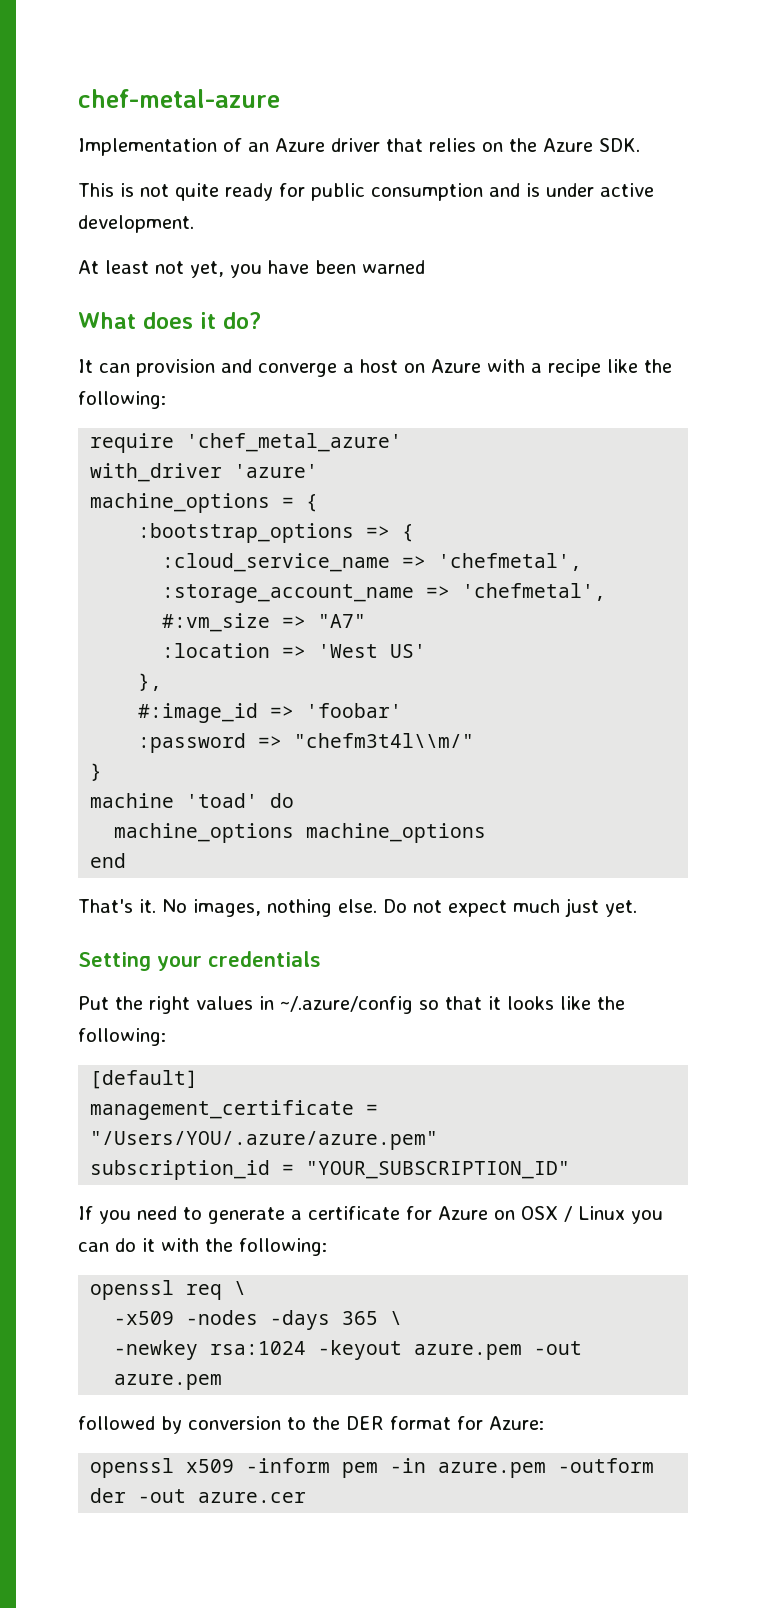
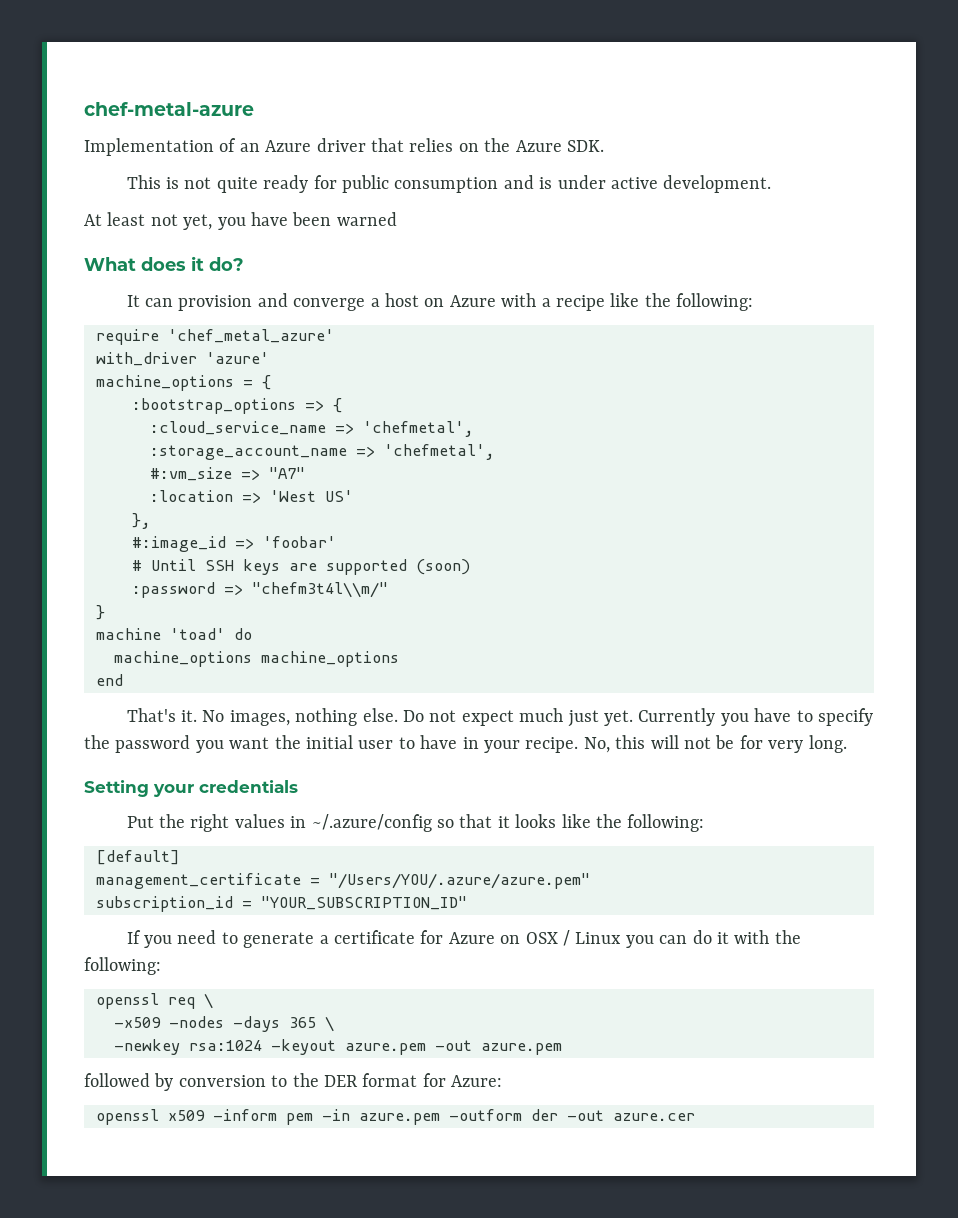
(403, 710) none -> [132,559,470,575] // # Until SSH keys are supported (soon)
(637, 908) none -> [638,708,873,726] [84,735,847,753] Currently you have to specify the password you want the initial user to have in your recipe. No, this will not be for very long.

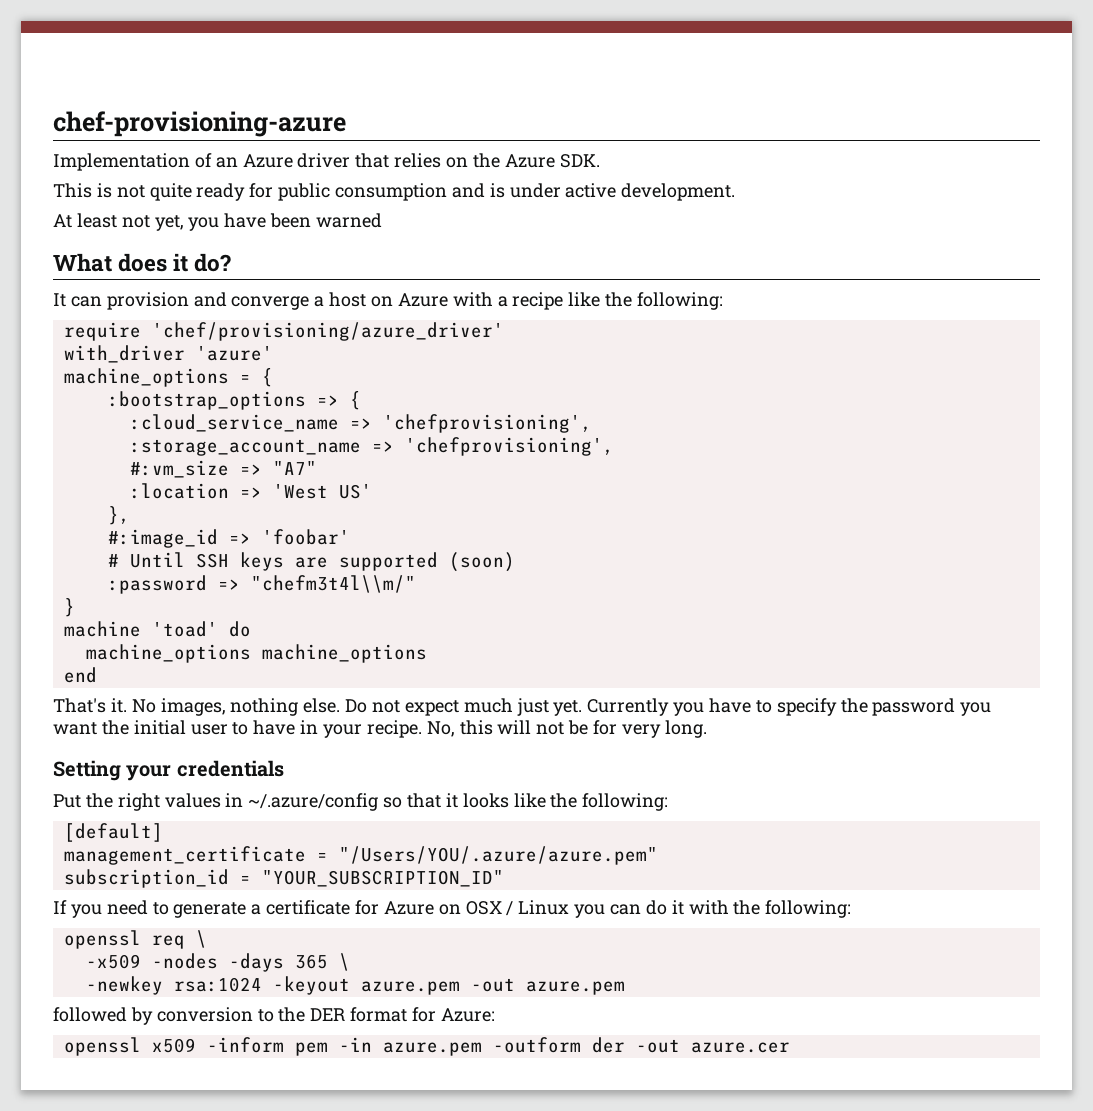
[84,102,254,116] chef-metal-azure -> [53,111,346,137] chef-provisioning-azure
[168,329,334,343] 'chef_metal_azure' -> [151,322,504,341] 'chef/provisioning/azure_driver'
[363,421,474,437] 'chefmetal', -> [382,414,592,433] 'chefprovisioning',
[384,444,495,460] 'chefmetal', -> [404,437,614,456] 'chefprovisioning',

